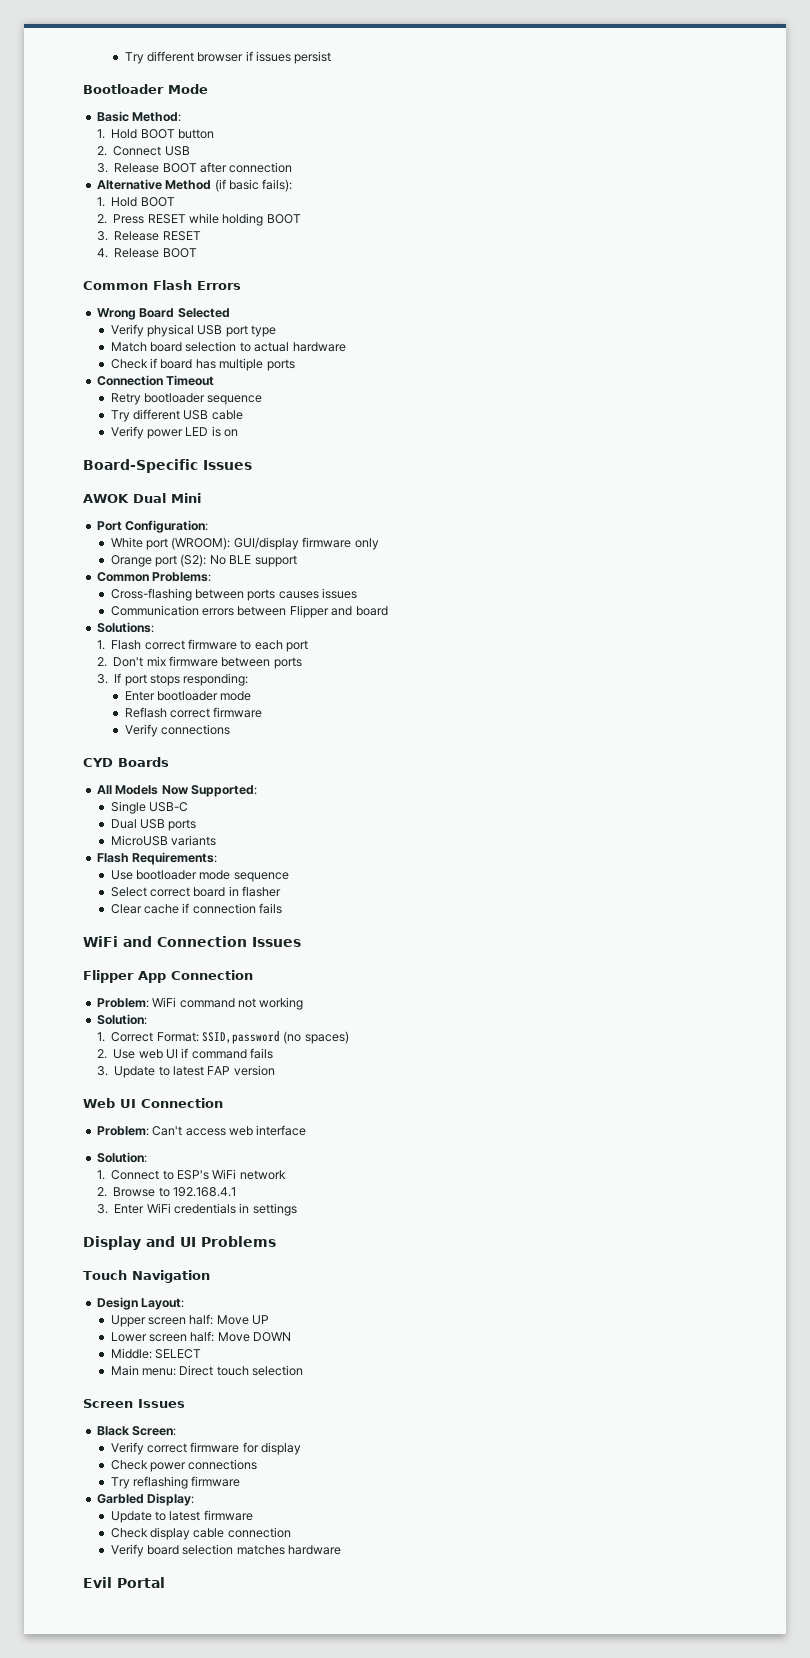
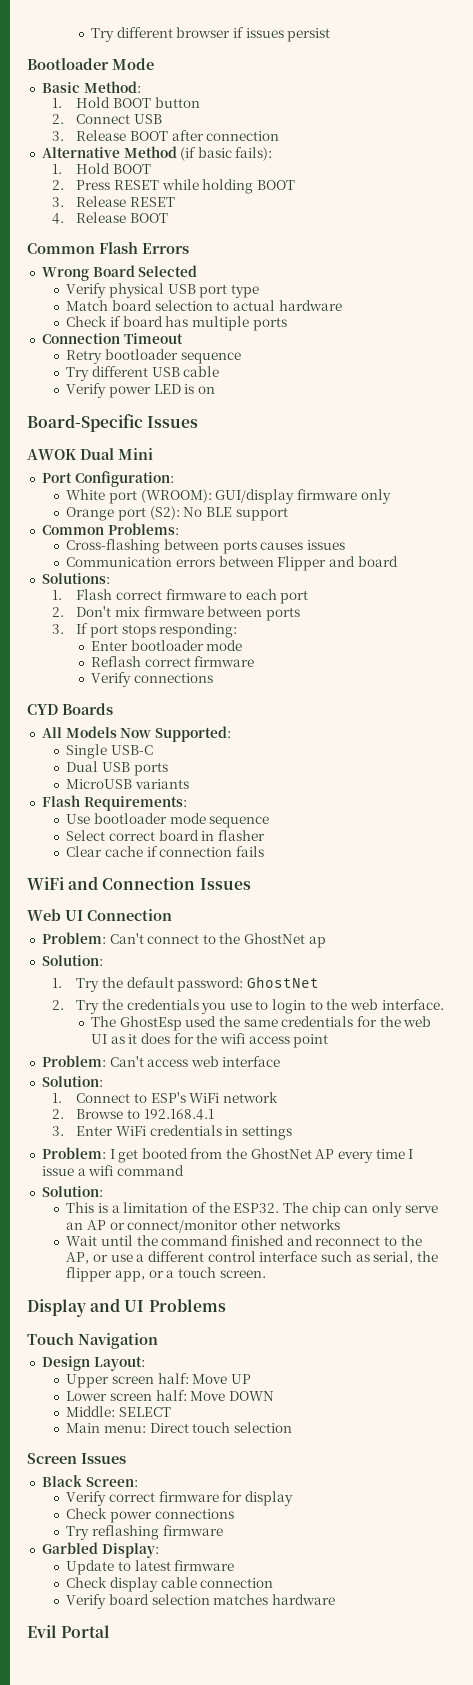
[83,970,253,983] [96,997,304,1010] [96,1014,147,1025] [96,1031,349,1044] [96,1048,274,1059] [96,1065,275,1078] [83,1098,223,1108] Flipper App Connection // Problem: WiFi command not working // Solution: // 1. Correct Format: SSID,password (no spaces) // 2. Use web UI if command fails // 3. Update to latest FAP version // Web UI Connection -> [27,909,172,921] [41,932,326,948] [41,955,103,966] [51,976,319,992] [51,999,444,1014] [91,1016,432,1031] [91,1033,329,1048] Web UI Connection // Problem: Can't connect to the GhostNet ap // Solution: // 1. Try the default password: GhostNet // 2. Try the credentials you use to login to the web interface. // The GhostEsp used the same credentials for the web UI as it does for the wifi access point
(297, 1209) none -> [41,1147,414,1163] [41,1165,184,1176] [41,1186,103,1197] [66,1202,438,1217] [66,1219,340,1233] [66,1235,422,1246] [66,1251,438,1264] [66,1267,266,1282] // Problem: I get booted from the GhostNet AP every time I issue a wifi command // Solution: // This is a limitation of the ESP32. The chip can only serve an AP or connect/monitor other networks // Wait until the command finished and reconnect to the AP, or use a different control interface such as serial, the flipper app, or a touch screen.

